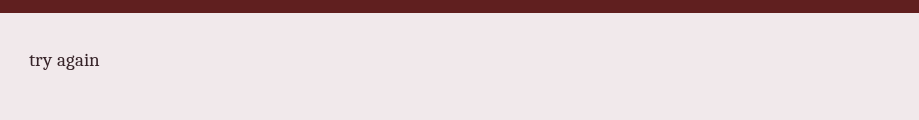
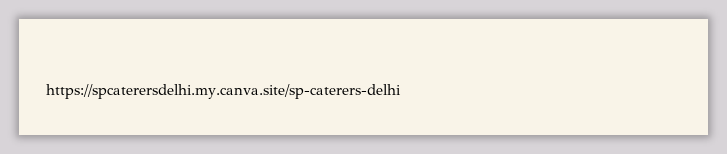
[29,53,101,70] try again -> [46,84,401,99] https://spcaterersdelhi.my.canva.site/sp-caterers-delhi

